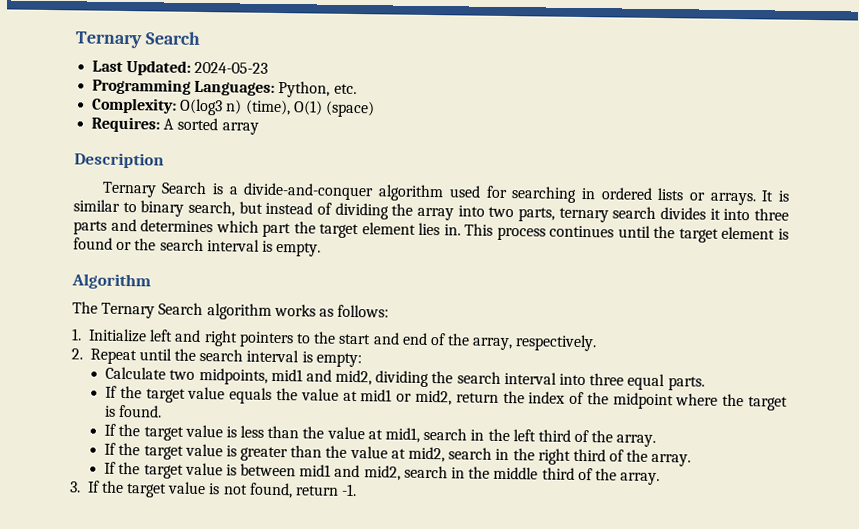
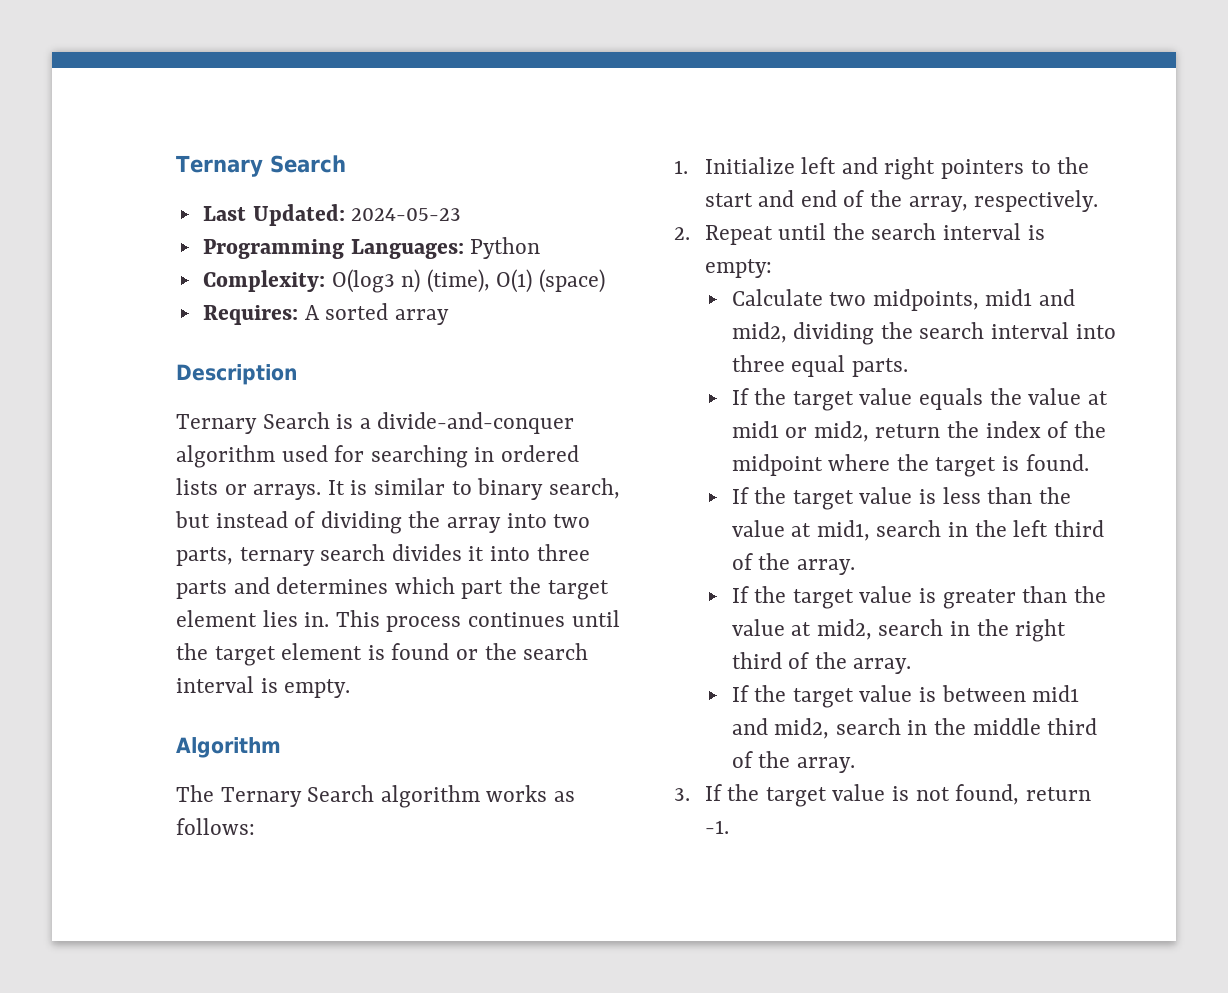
[278,81,357,98] Python, etc. -> [470,237,541,259] Python

